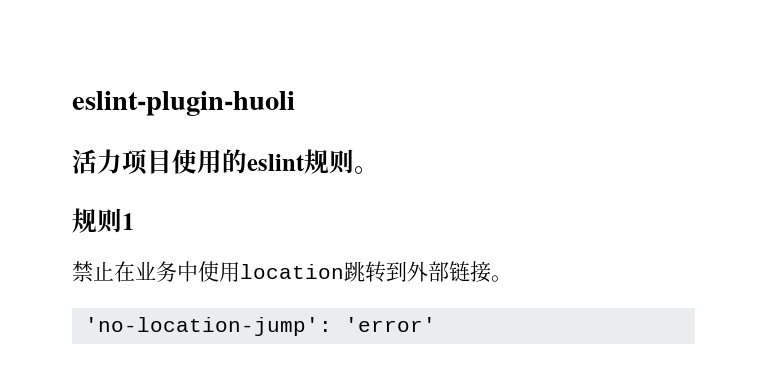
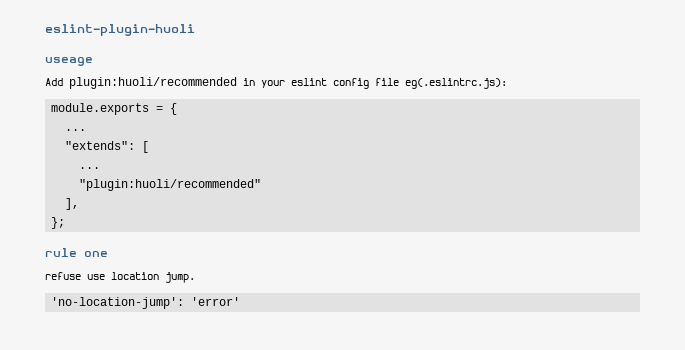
[72,149,379,175] [72,208,134,233] [72,261,512,283] 活力项目使用的eslint规则。 // 规则1 // 禁止在业务中使用location跳转到外部链接。 -> [45,57,93,66] [45,77,507,89] [51,103,178,115] [65,129,87,131] [65,141,150,153] [79,167,101,169] [79,179,262,191] [65,198,80,210] [51,217,66,229] [45,248,108,257] [45,272,195,283] useage // Add plugin:huoli/recommended in your eslint config file eg(.eslintrc.js): // module.exports = { // ... // "extends": [ // ... // "plugin:huoli/recommended" // ], // }; // rule one // refuse use location jump.

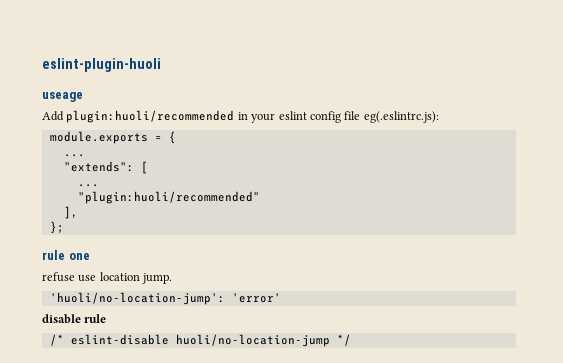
[51,297,185,309] 'no-location-jump': -> [49,292,225,305] 'huoli/no-location-jump':
(241, 301) none -> [42,314,107,324] [49,334,351,347] // disable rule // /* eslint-disable huoli/no-location-jump */

